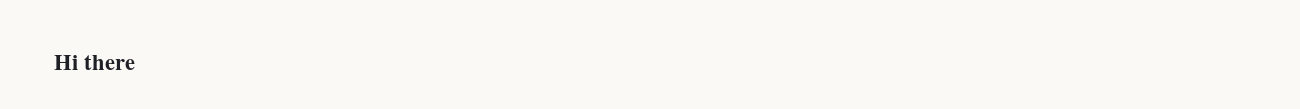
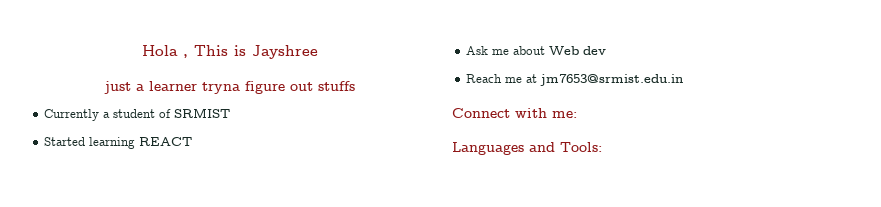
[54,55,136,70] Hi there -> [141,45,318,59] [103,81,355,94] [44,108,231,121] [44,137,193,149] [466,46,607,55] [466,74,684,86] [452,108,577,118] [452,142,602,155] Hola , This is Jayshree // just a learner tryna figure out stuffs // Currently a student of SRMIST // Started learning REACT // Ask me about Web dev // Reach me at jm7653@srmist.edu.in // Connect with me: // Languages and Tools:

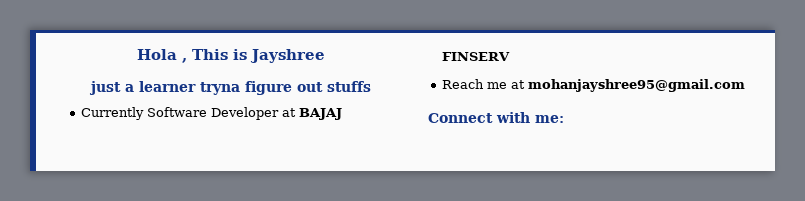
[103,108,231,118] [44,137,193,149] [466,46,607,55] a student of SRMIST // Started learning REACT // Ask me about Web dev -> [147,107,343,120] [442,52,511,61] Software Developer at BAJAJ FINSERV
[540,74,684,86] jm7653@srmist.edu.in -> [528,79,746,92] mohanjayshree95@gmail.com
[452,142,602,155] // Languages and Tools: -> (564, 119) none

